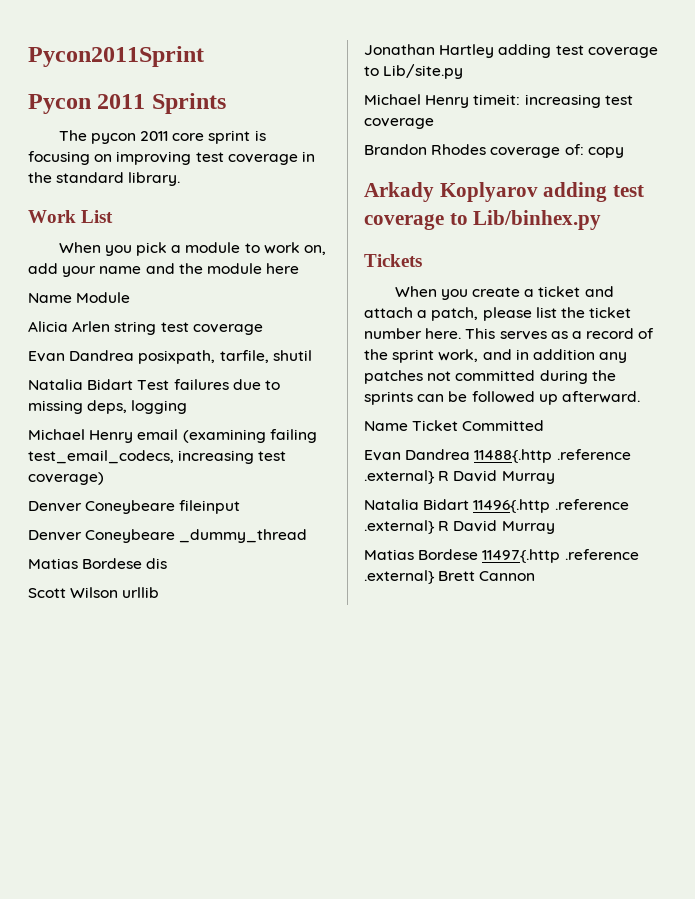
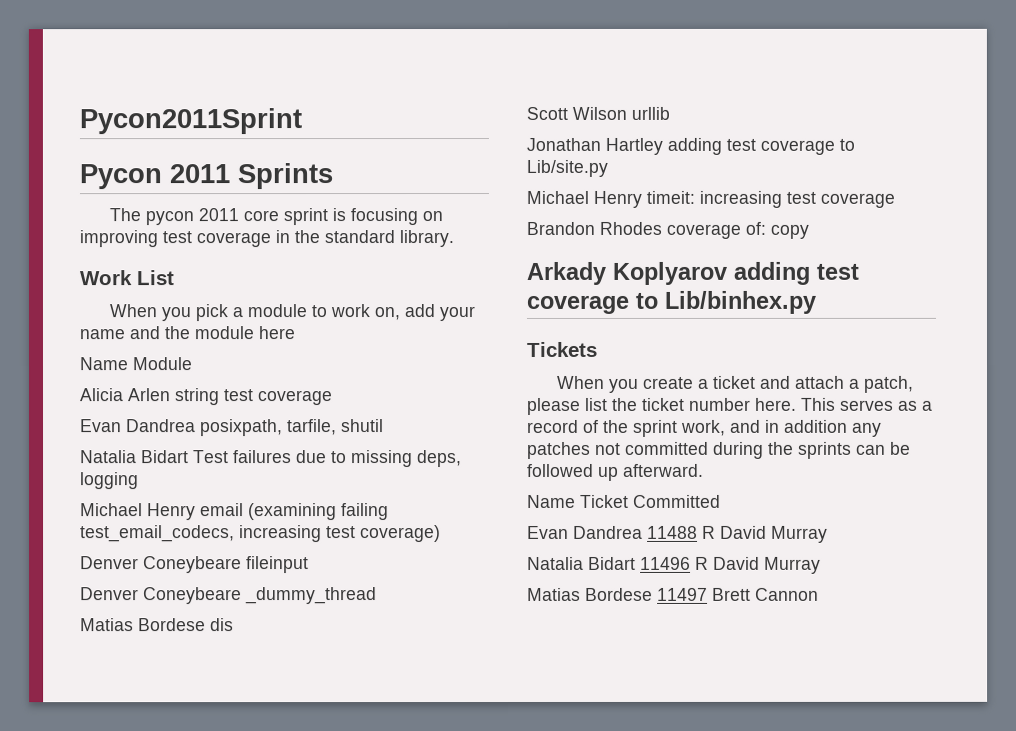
[474,449,631,463] [364,470,435,484] 11488{.http .reference .external} -> [647,525,698,539] 11488
[473,499,629,513] [364,520,435,534] 11496{.http .reference .external} -> [640,556,691,570] 11496
[482,549,639,563] [364,570,435,584] 11497{.http .reference .external} -> [657,587,708,601] 11497

